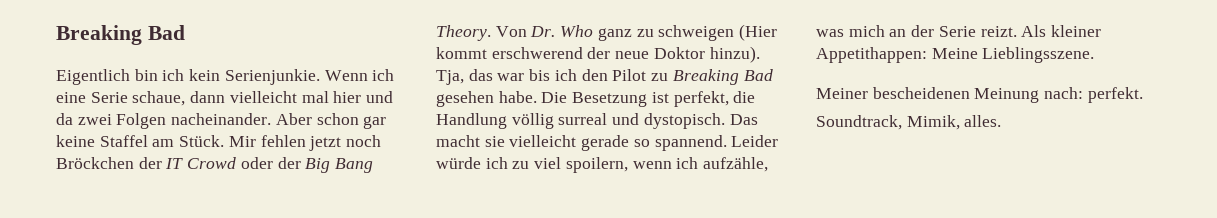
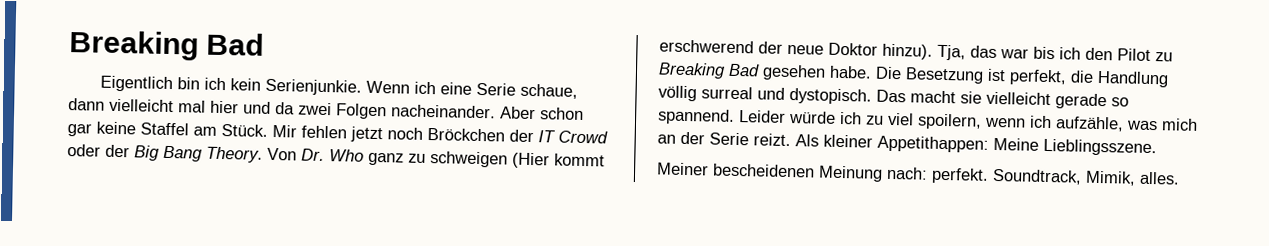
(1143, 95) // -> (989, 175) none

